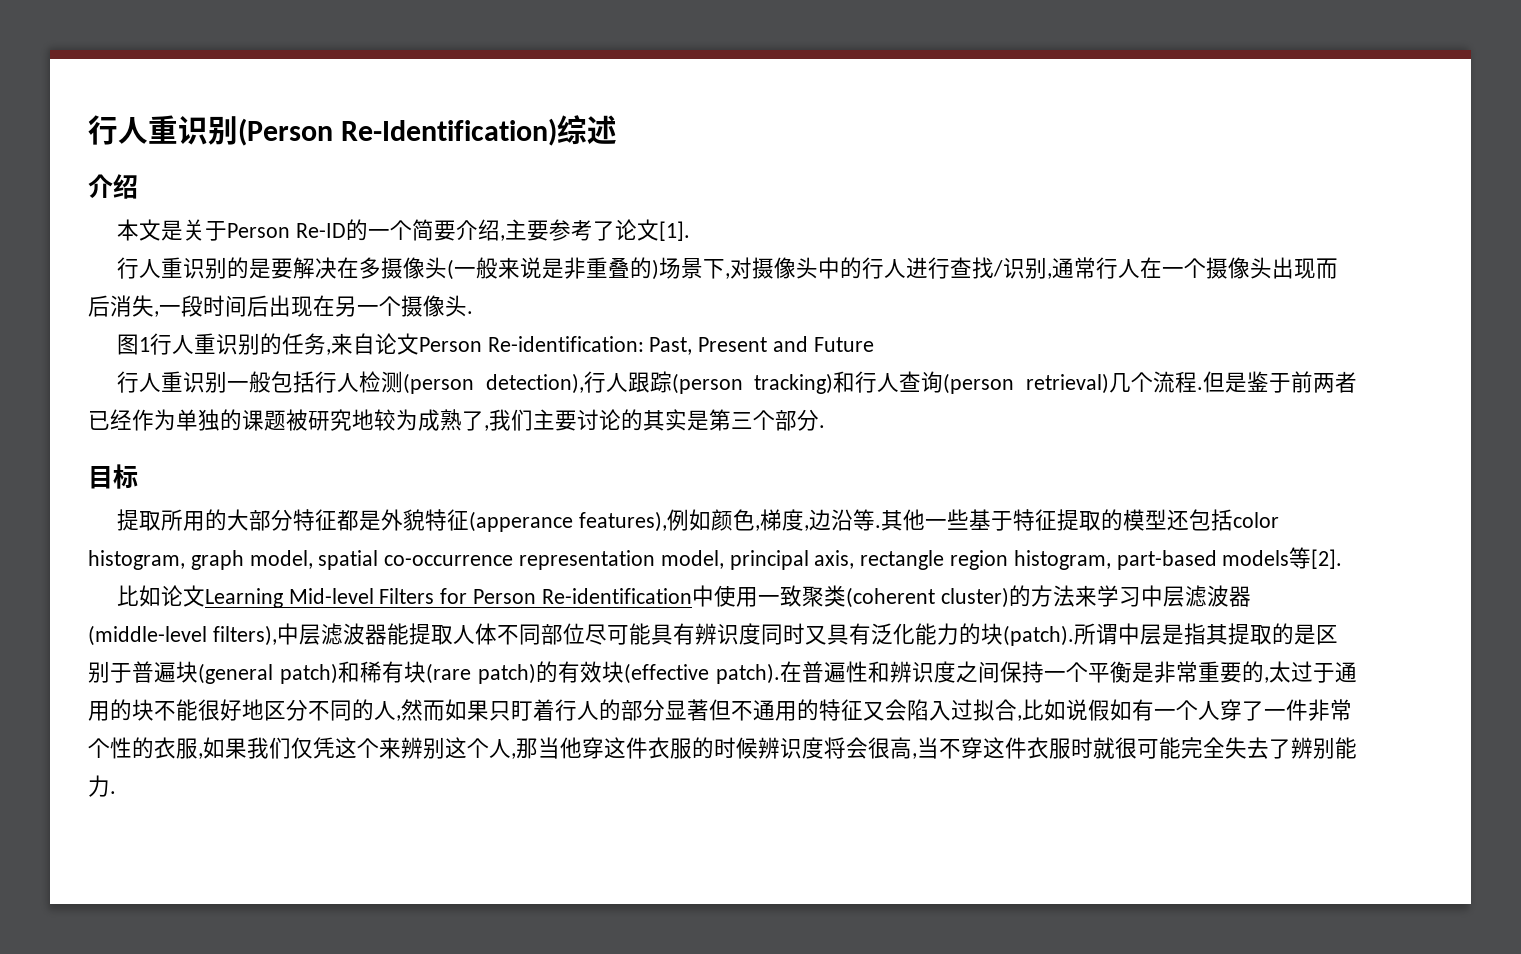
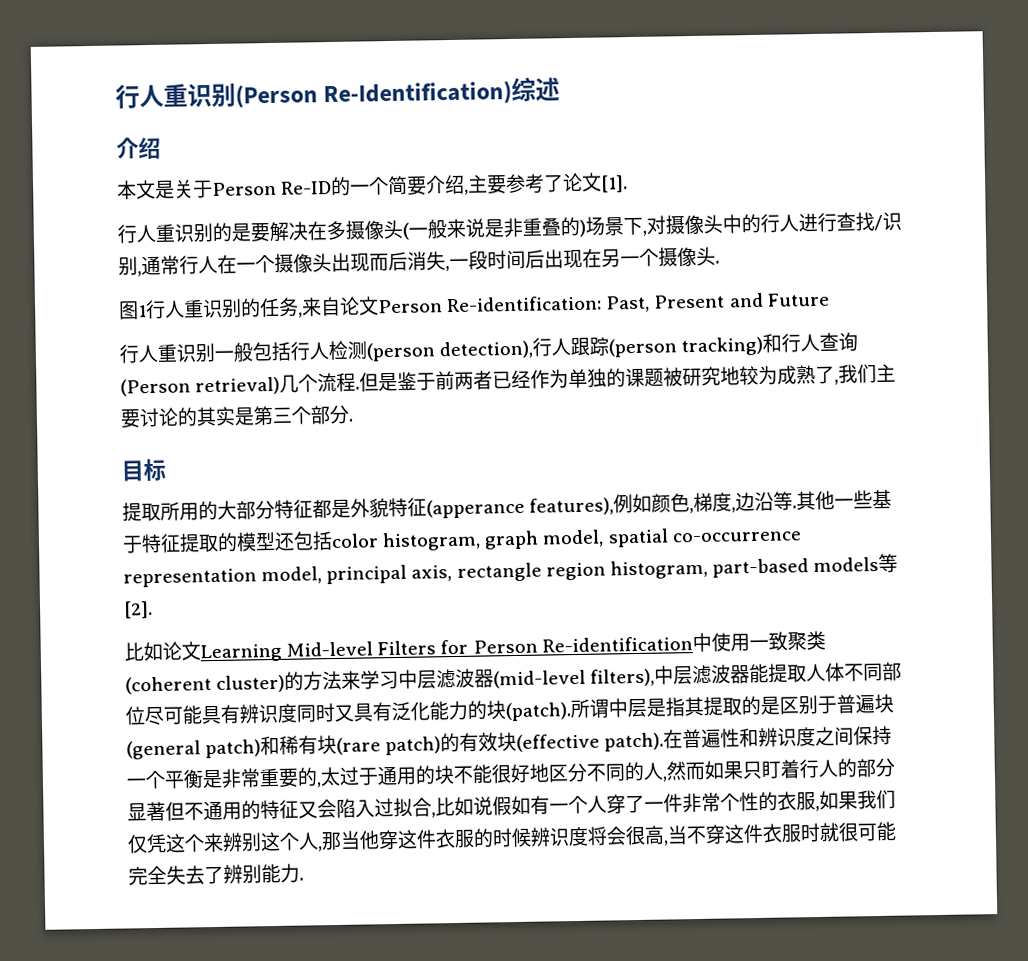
[943,373,1015,394] (person -> [120,378,191,397] (Person
[88,625,207,646] (middle-level -> [493,669,587,689] (mid-level

